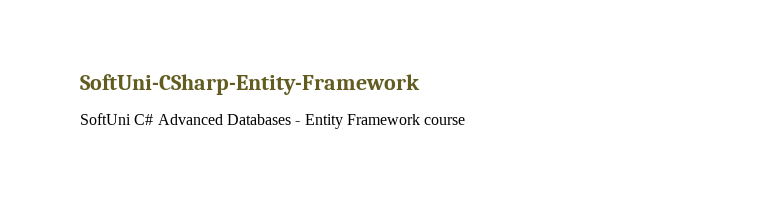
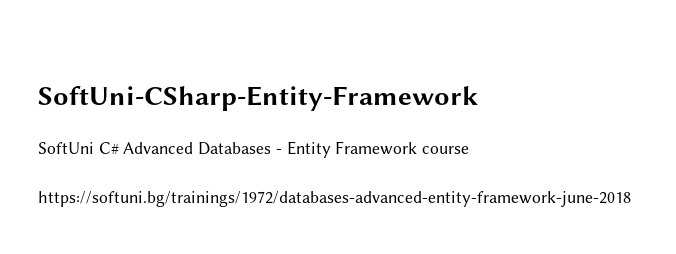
(466, 121) none -> [38,191,631,207] // https://softuni.bg/trainings/1972/databases-advanced-entity-framework-june-2018

